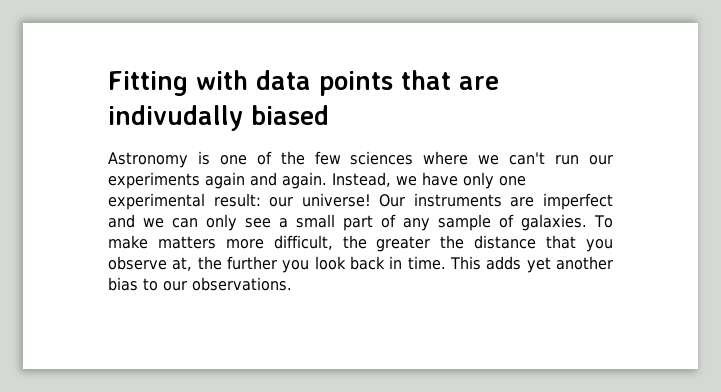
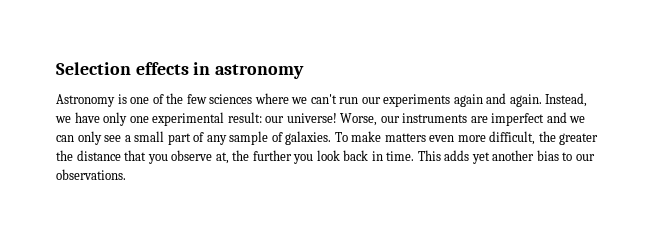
[108,70,499,96] [108,105,329,131] Fitting with data points that are indivudally biased -> [56,62,305,79] Selection effects in astronomy
[379,194,406,207] Our -> [340,113,400,126] Worse, our
(216, 242) none -> [429,135,455,142] even

